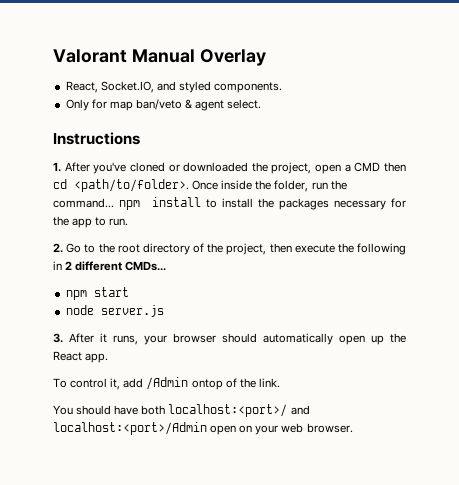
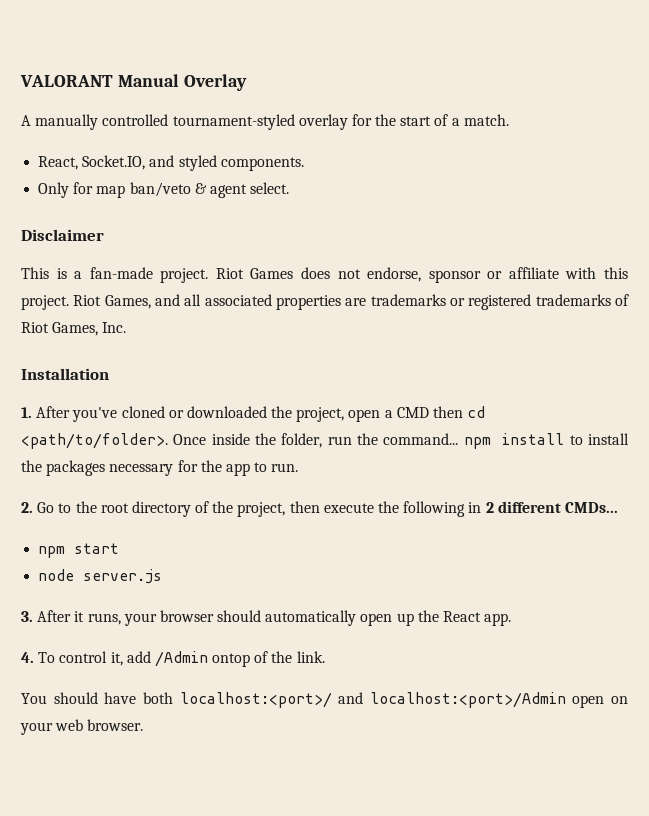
[53,49,127,63] Valorant -> [20,75,113,87] VALORANT
(266, 57) none -> [21,114,509,130] // A manually controlled tournament-styled overlay for the start of a match.
[53,132,140,145] Instructions -> [21,229,104,241] [21,267,628,283] [21,294,629,310] [21,322,127,336] [21,368,109,380] Disclaimer // This is a fan-made project. Riot Games does not endorse, sponsor or affiliate with this project. Riot Games, and all associated properties are trademarks or registered trademarks of Riot Games, Inc. // Installation
(109, 358) none -> [21,652,34,663] 4.

